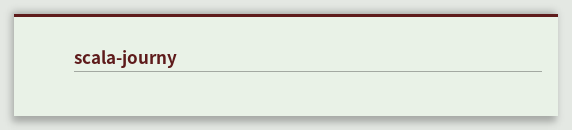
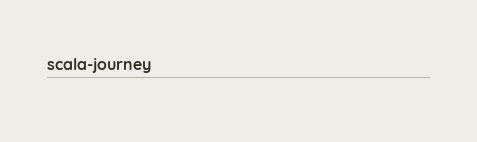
[74,50,177,68] scala-journy -> [47,58,151,73] scala-journey

